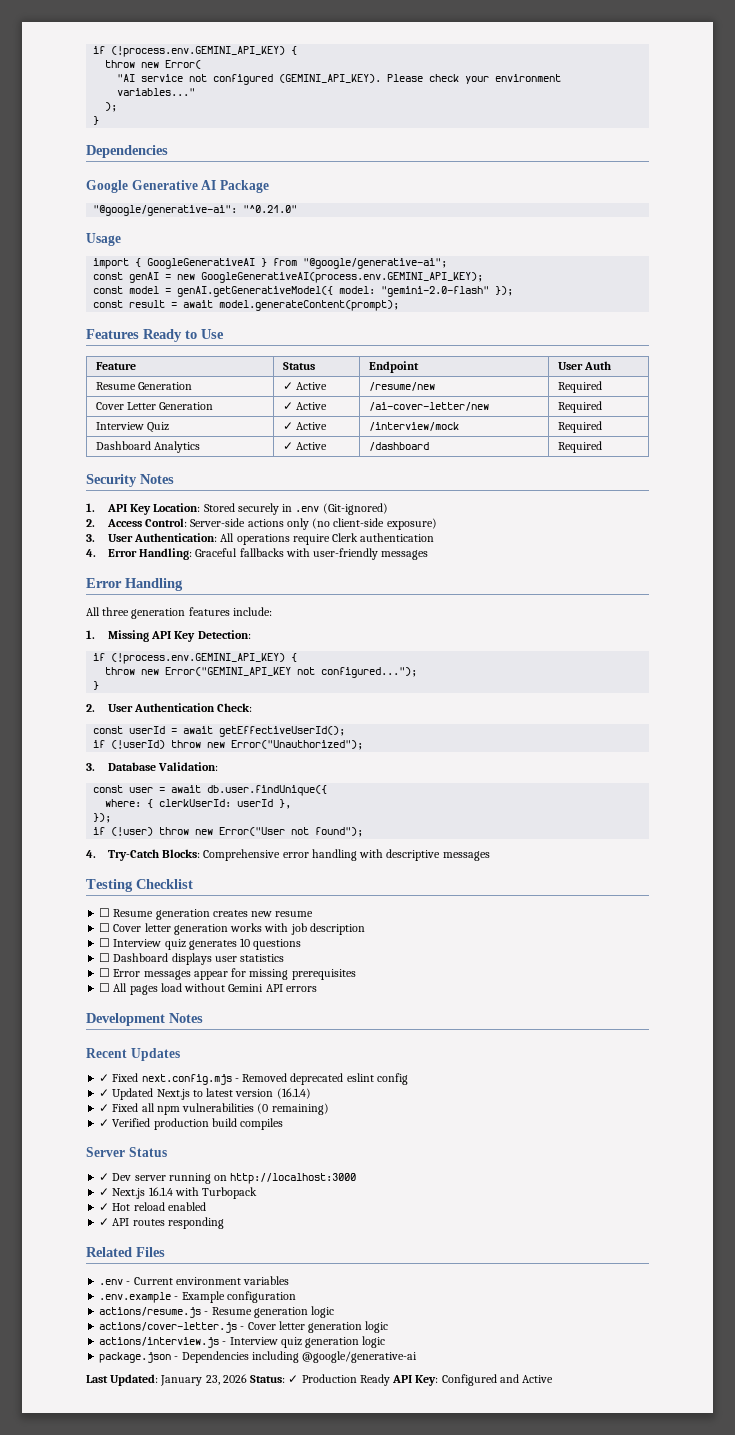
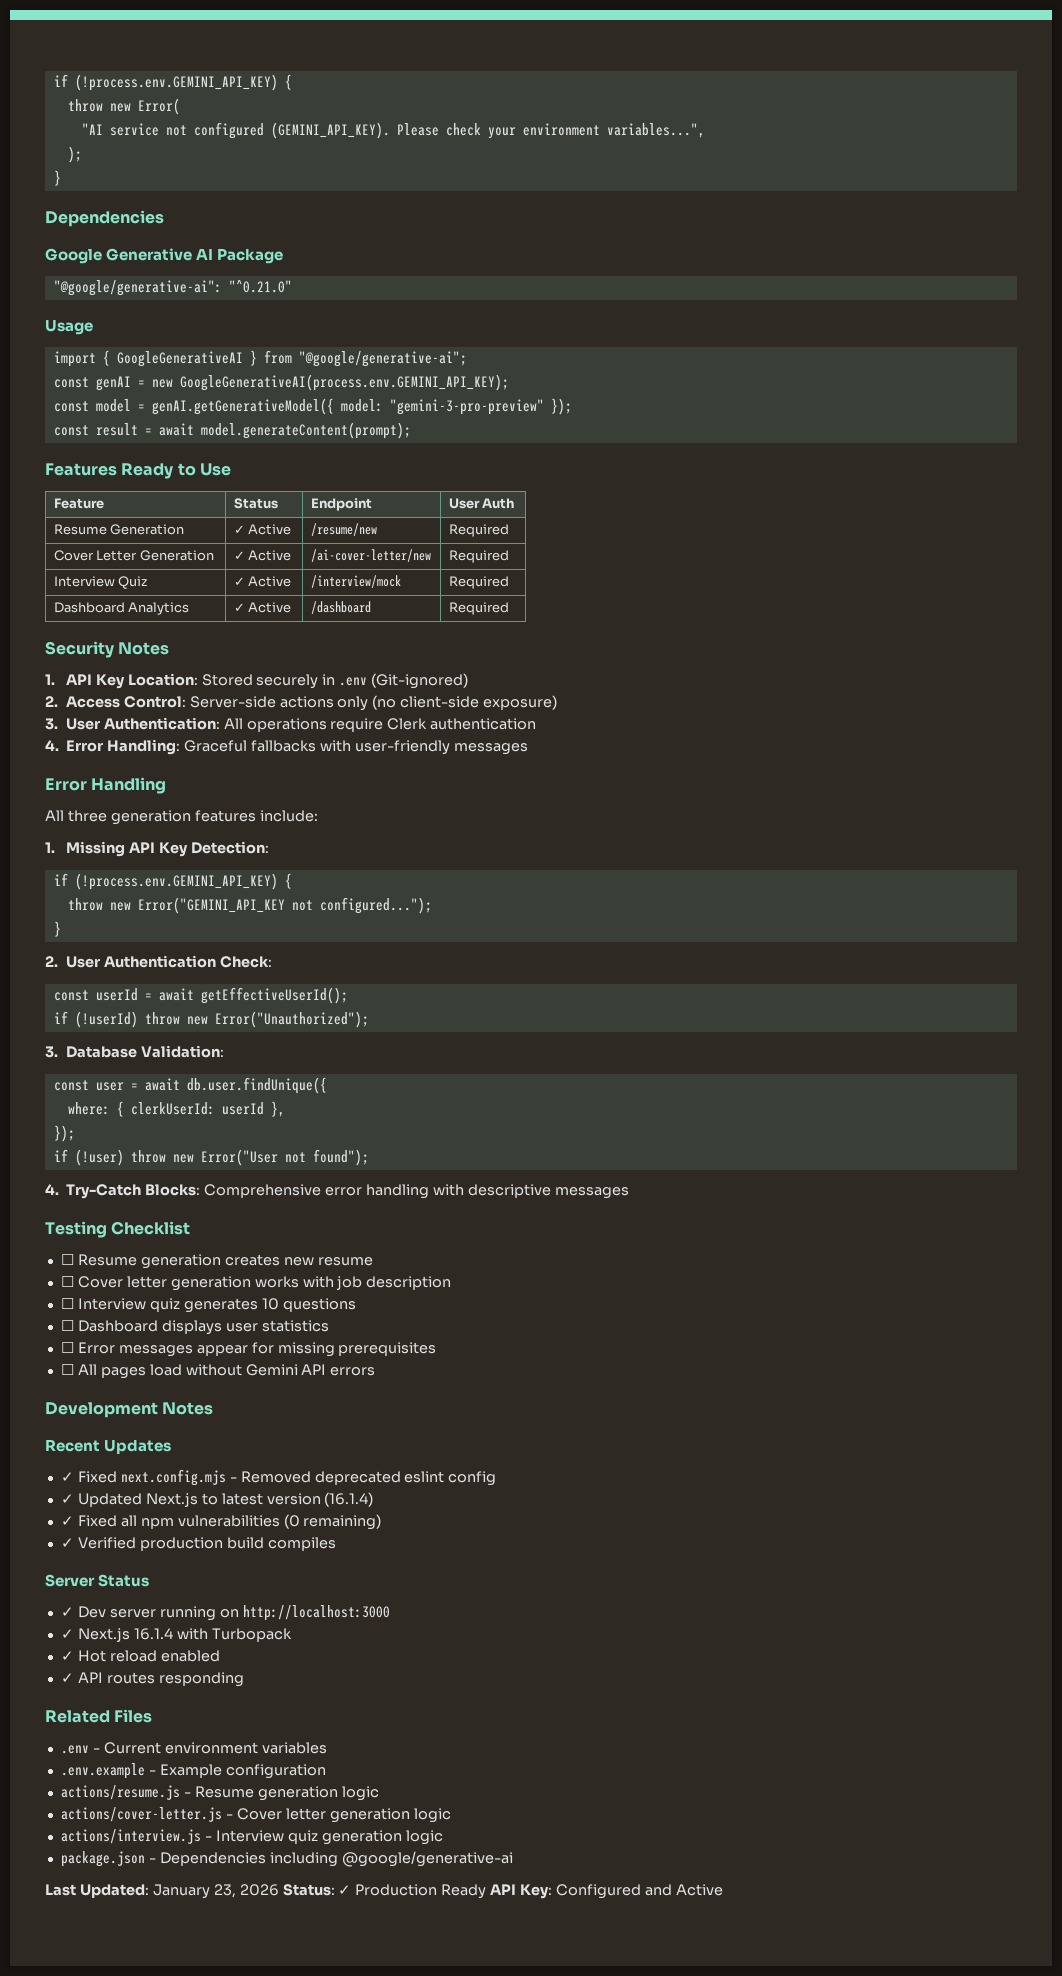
[117,88,196,96] variables..." -> [606,123,705,138] variables...",
[381,286,490,297] "gemini-2.0-flash" -> [389,399,544,415] "gemini-3-pro-preview"

